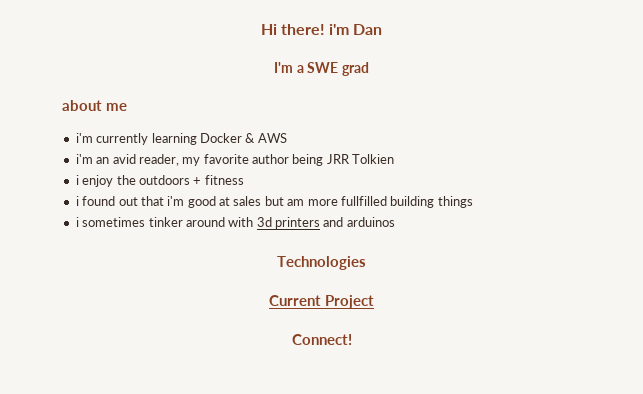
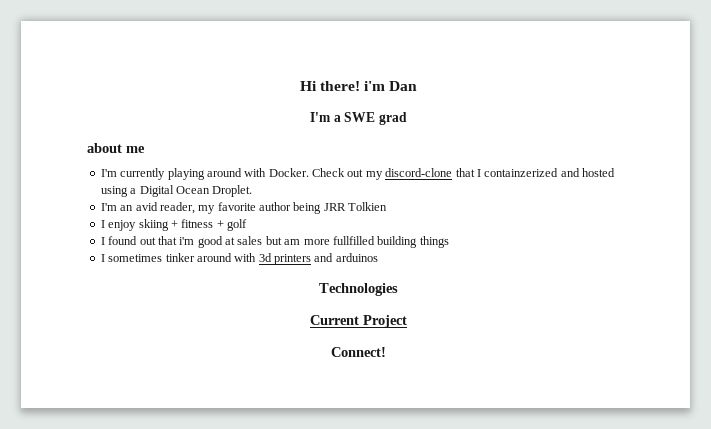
[75,133,287,145] [75,154,93,164] i'm currently learning Docker & AWS // i'm -> [100,168,615,180] [100,185,253,197] [100,203,117,211] I'm currently playing around with Docker. Check out my discord-clone that I containzerized and hosted using a Digital Ocean Droplet. // I'm
[75,175,190,187] i enjoy the outdoors -> [100,219,169,231] I enjoy skiing
[75,196,79,206] // i -> [216,219,247,231] [100,237,105,245] + golf // I
[75,217,79,227] i -> [100,254,105,262] I

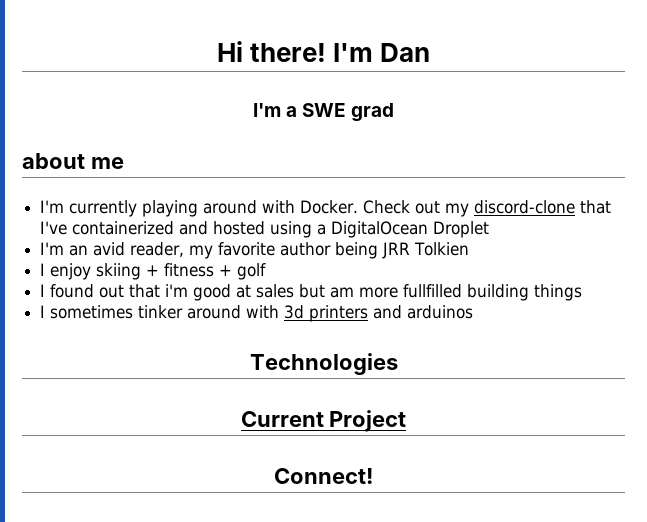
[364,81,386,91] i'm -> [333,43,374,62] I'm
[476,168,559,177] I containzerized -> [40,221,175,235] I've containerized
[139,185,253,197] Digital Ocean Droplet. -> [331,221,490,238] DigitalOcean Droplet

